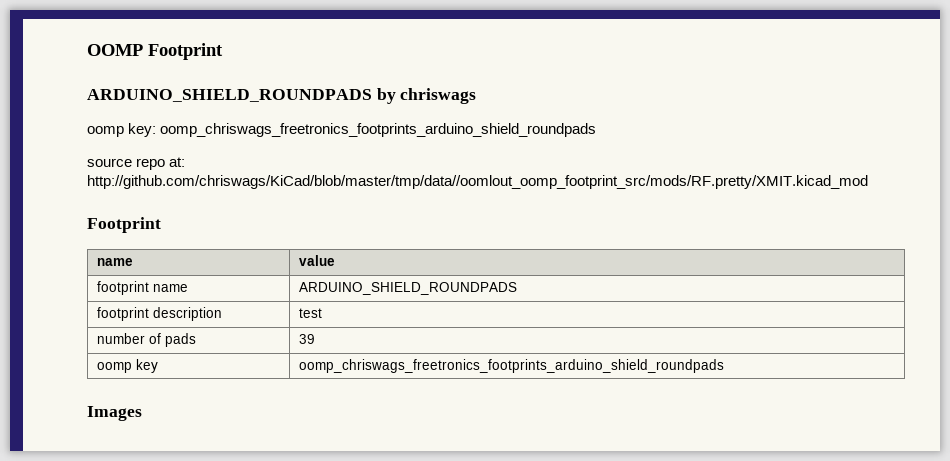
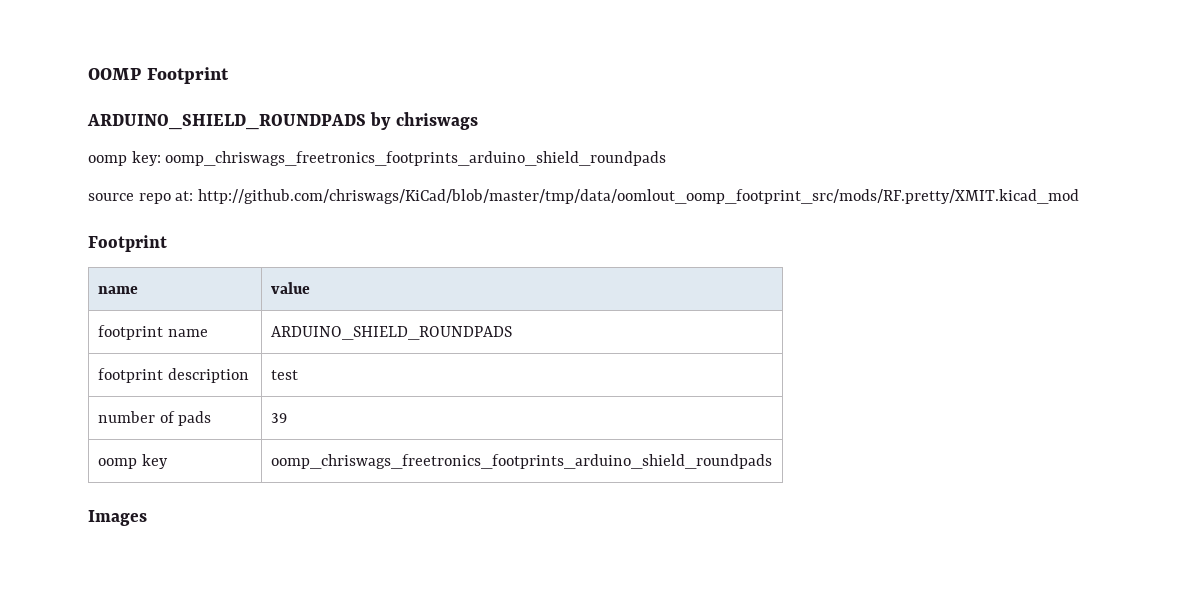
[87,175,868,189] http://github.com/chriswags/KiCad/blob/master/tmp/data//oomlout_oomp_footprint_src/mods/RF.pretty/XMIT.kicad_mod -> [198,189,1080,204] http://github.com/chriswags/KiCad/blob/master/tmp/data/oomlout_oomp_footprint_src/mods/RF.pretty/XMIT.kicad_mod

